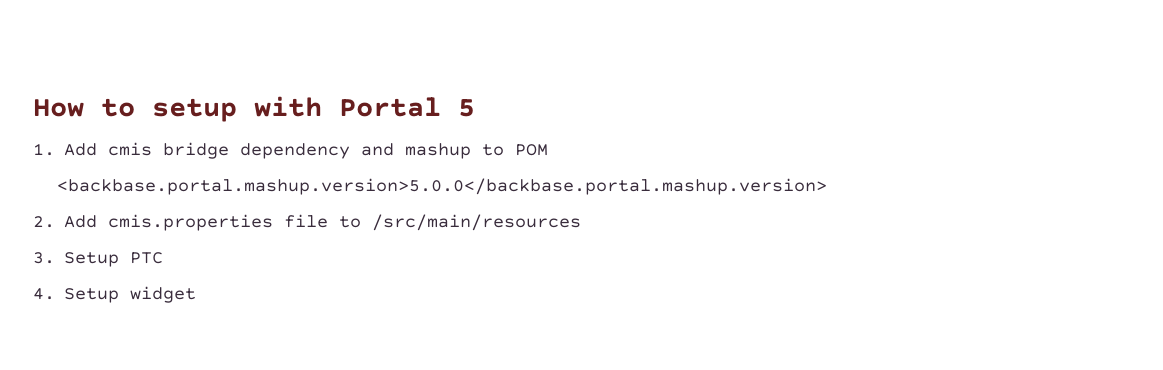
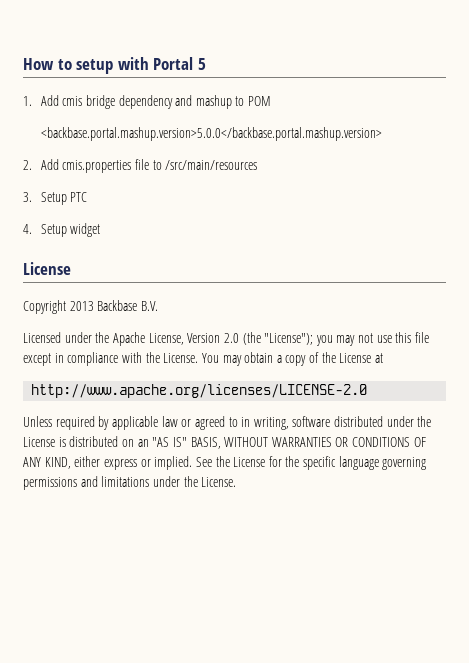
(197, 294) none -> [23,262,71,275] [23,300,158,314] [23,332,430,346] [23,352,384,366] [31,384,368,398] [23,416,432,430] [23,436,426,449] [23,456,427,470] [23,476,237,490] // License // Copyright 2013 Backbase B.V. // Licensed under the Apache License, Version 2.0 (the "License"); you may not use this file except in compliance with the License. You may obtain a copy of the License at // http://www.apache.org/licenses/LICENSE-2.0 // Unless required by applicable law or agreed to in writing, software distributed under the License is distributed on an "AS IS" BASIS, WITHOUT WARRANTIES OR CONDITIONS OF ANY KIND, either express or implied. See the License for the specific language governing permissions and limitations under the License.

